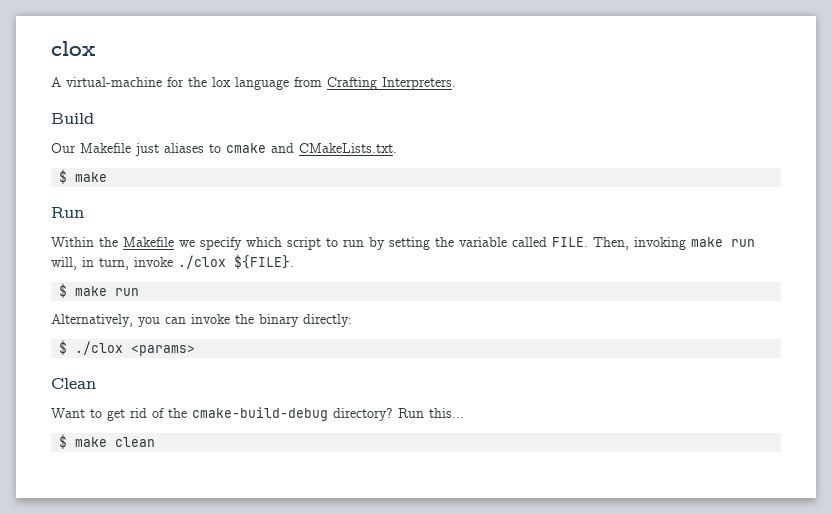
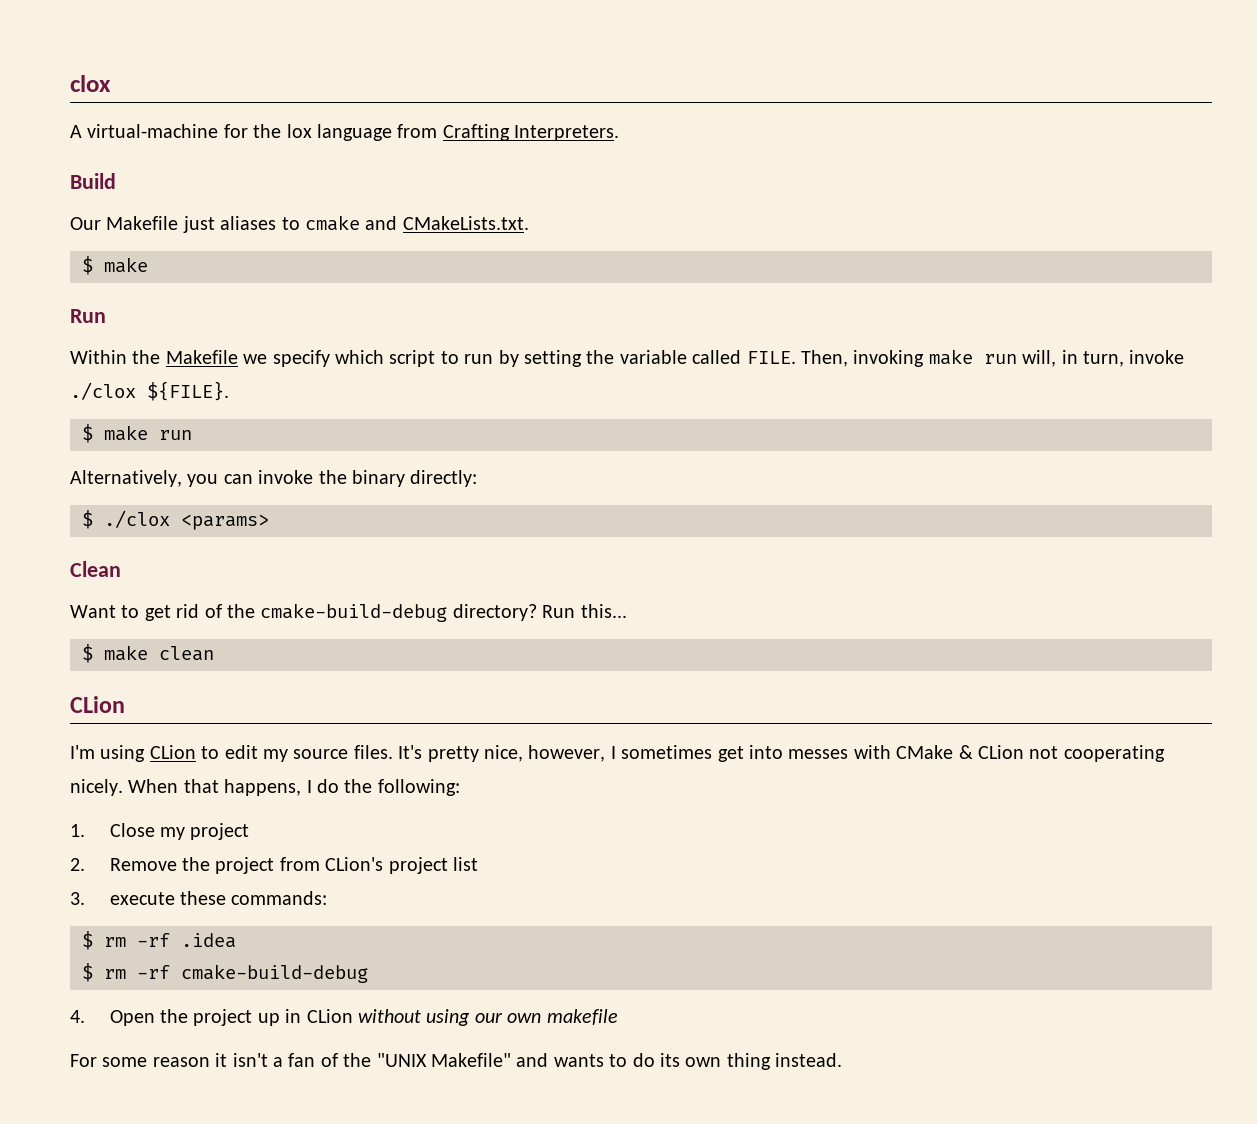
(156, 442) none -> [70,696,125,713] [70,745,1165,762] [70,779,460,796] [70,823,250,840] [70,857,478,874] [70,891,328,905] [82,931,236,950] [82,963,368,983] [70,1009,618,1026] [70,1053,843,1070] // CLion // I'm using CLion to edit my source files. It's pretty nice, however, I sometimes get into messes with CMake & CLion not cooperating nicely. When that happens, I do the following: // 1. Close my project // 2. Remove the project from CLion's project list // 3. execute these commands: // $ rm -rf .idea // $ rm -rf cmake-build-debug // 4. Open the project up in CLion without using our own makefile // For some reason it isn't a fan of the "UNIX Makefile" and wants to do its own thing instead.

